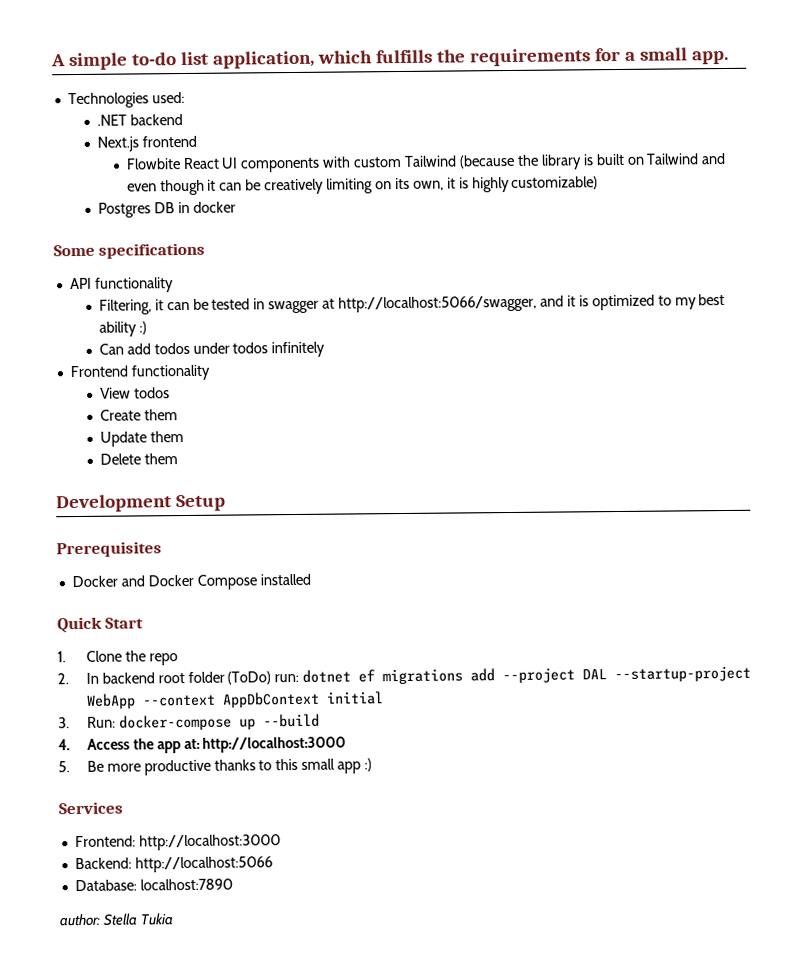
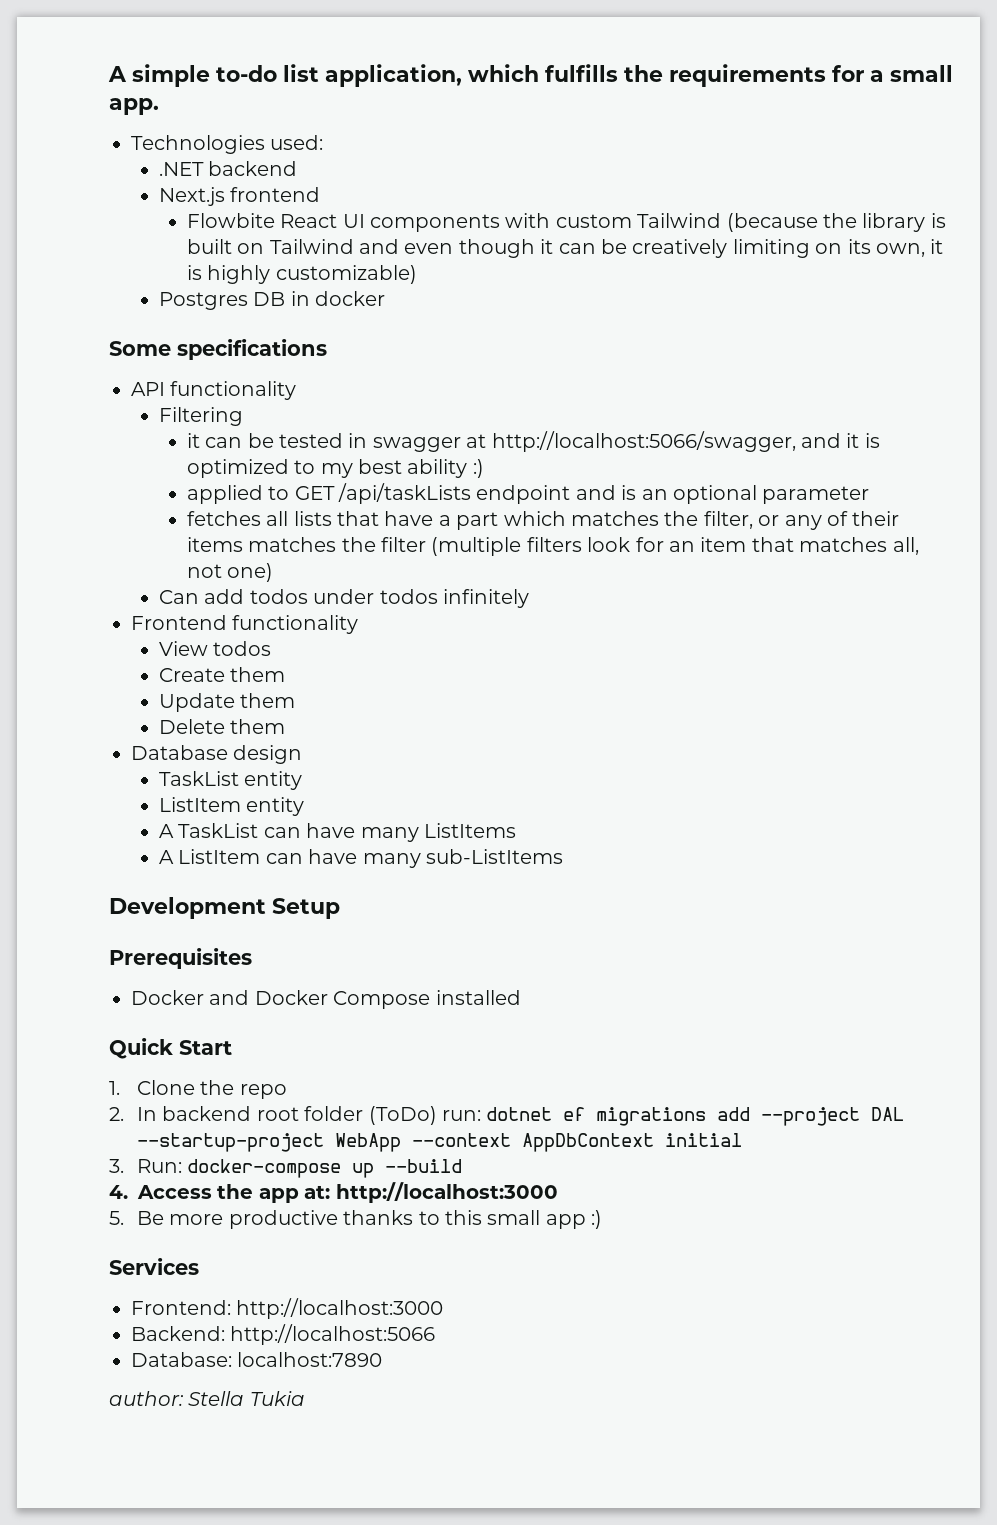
[98,299,152,315] Filtering, -> [158,407,243,426] Filtering //
(147, 328) none -> [186,483,870,504] [186,511,900,530] [186,537,919,556] [186,563,274,582] // applied to GET /api/taskLists endpoint and is an optional parameter // fetches all lists that have a part which matches the filter, or any of their items matches the filter (multiple filters look for an item that matches all, not one)
(178, 459) none -> [131,745,303,764] [158,771,303,790] [158,797,305,816] [158,823,516,842] [158,849,563,868] // Database design // TaskList entity // ListItem entity // A TaskList can have many ListItems // A ListItem can have many sub-ListItems

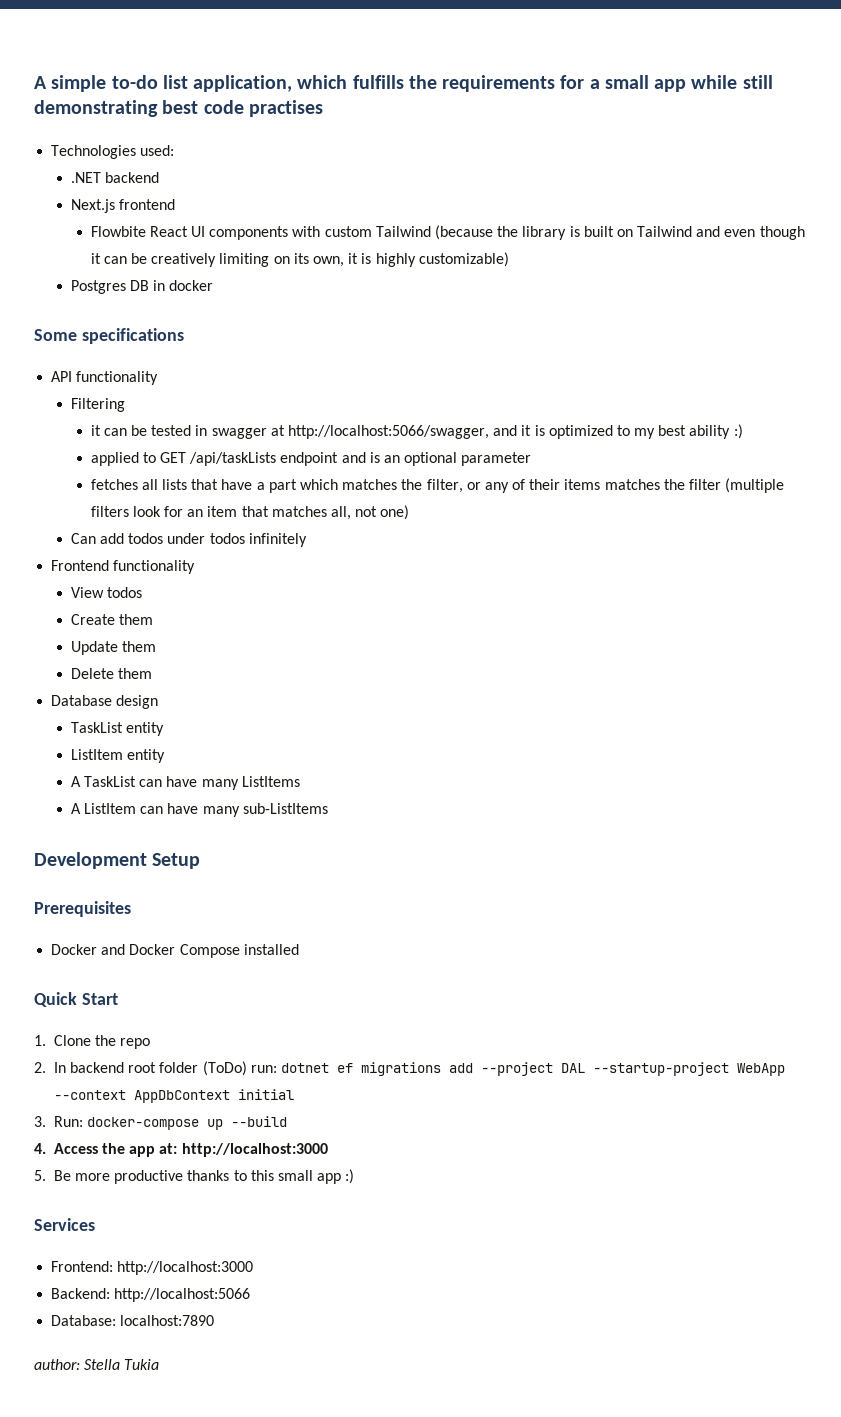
[109,98,159,115] app. -> [654,75,773,92] [34,100,323,117] app while still demonstrating best code practises

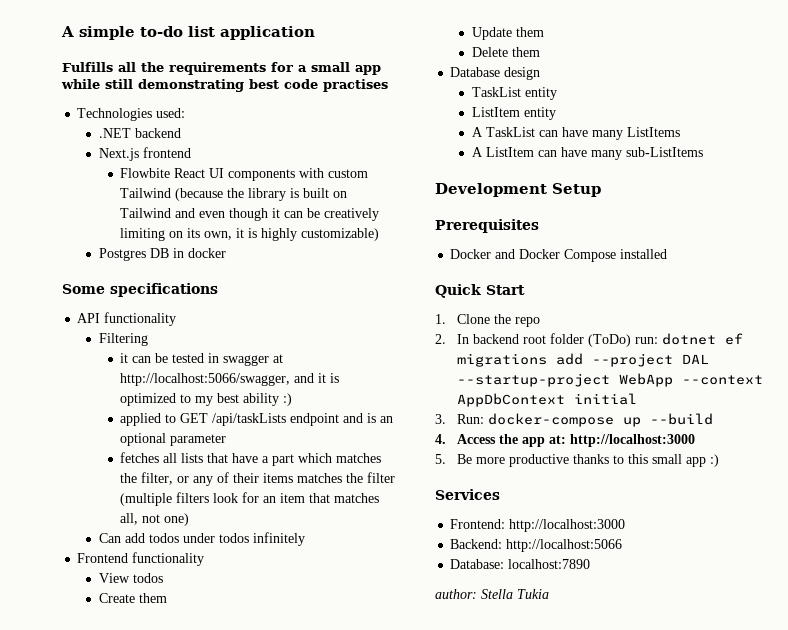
[193,75,404,92] application, which fulfills -> [220,26,315,40] [62,62,136,72] application // Fulfills all

